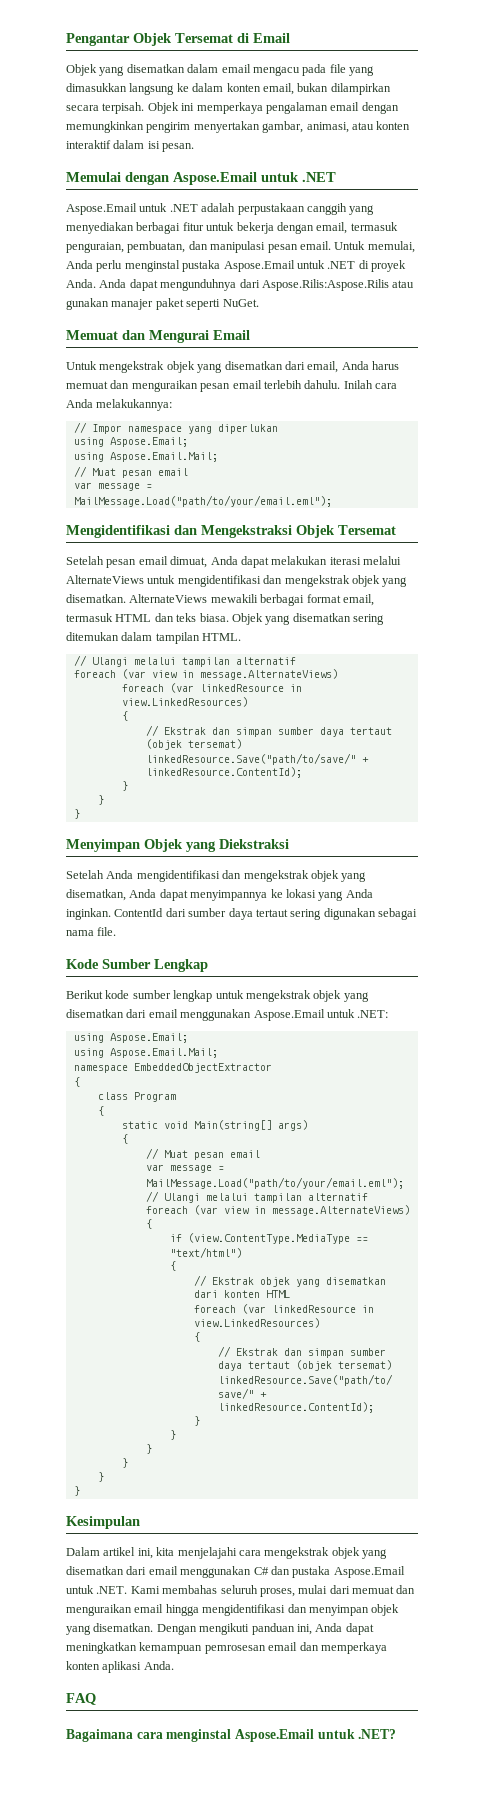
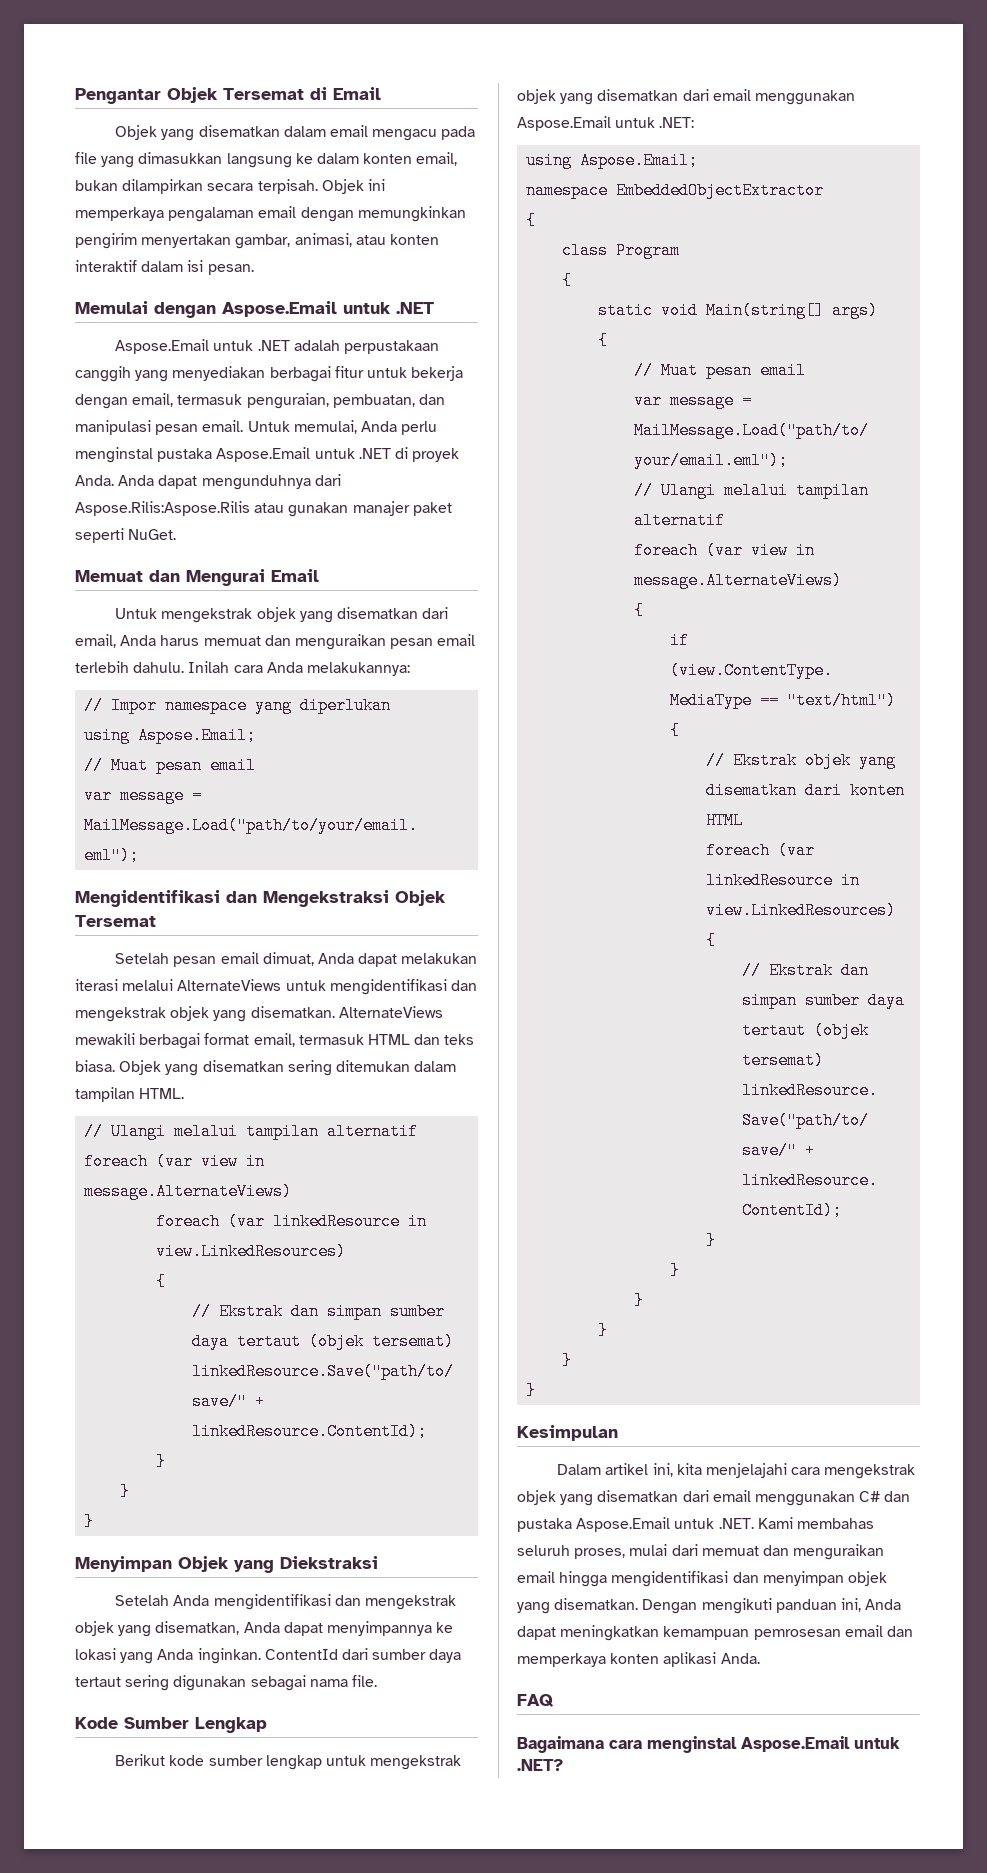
[73,452,218,462] // using Aspose.Email.Mail; -> (257, 735) none
[73,1048,218,1058] // using Aspose.Email.Mail; -> (699, 160) none

